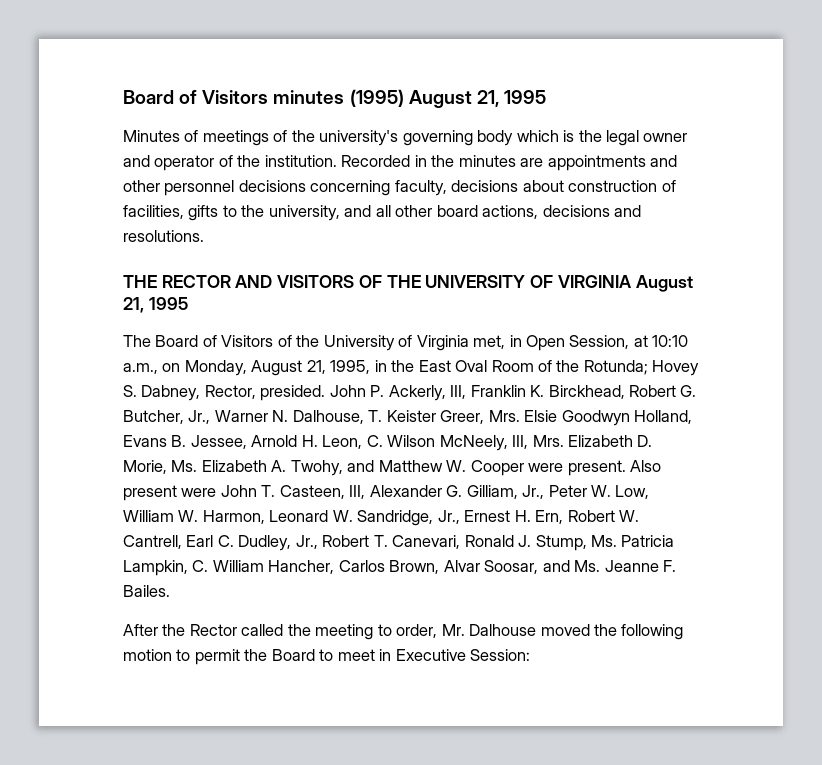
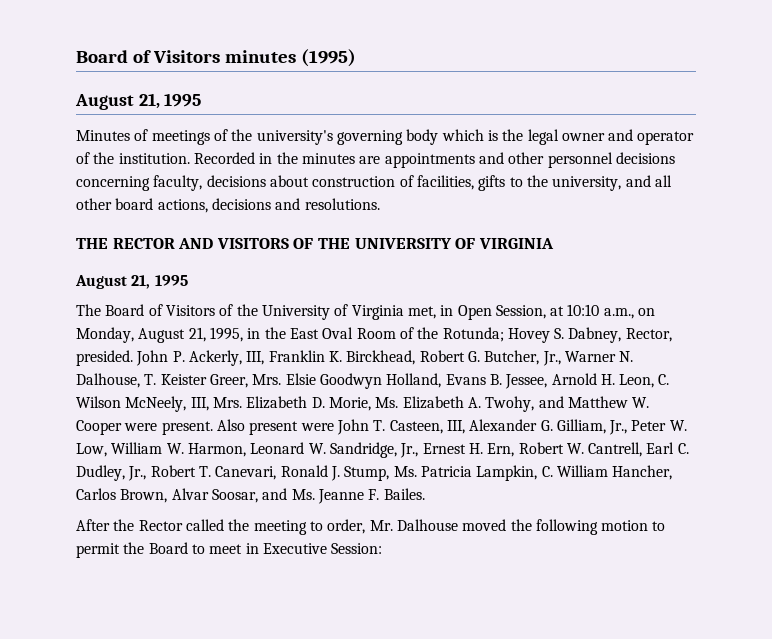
(404, 98) none -> (356, 58) //
(632, 281) none -> (554, 243) //

